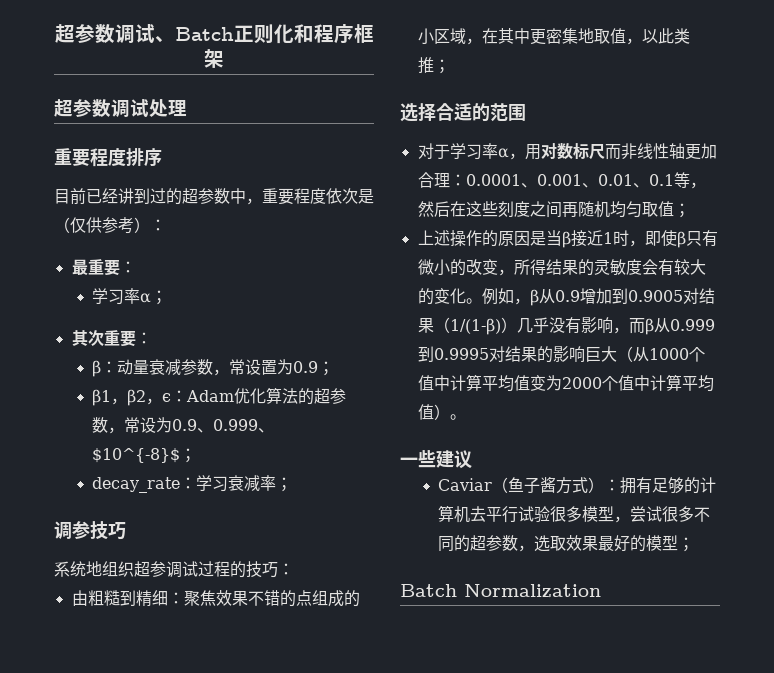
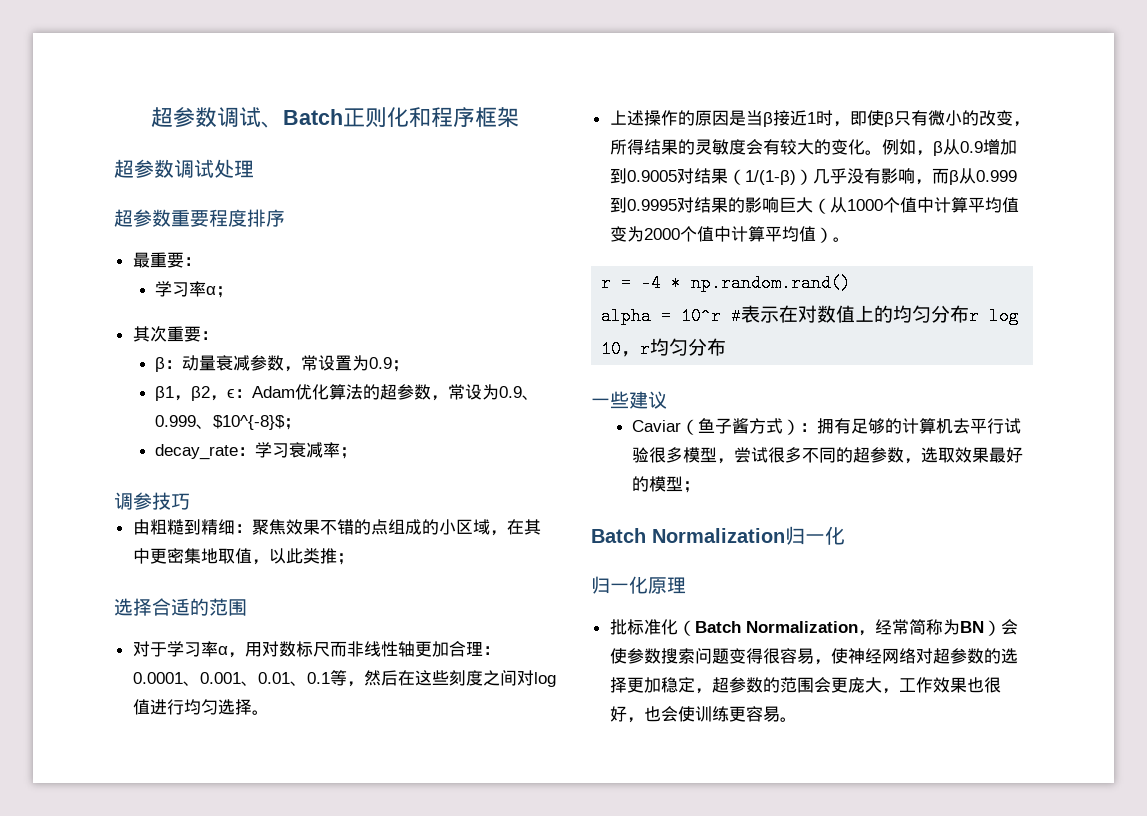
(187, 108) none -> [114,209,171,227] 超参数
[54,188,374,205] [54,217,166,234] // 目前已经讲到过的超参数中，重要程度依次是（仅供参考）： -> (285, 218) none
[54,561,294,578] // 系统地组织超参调试过程的技巧： -> (190, 501) none
[561,201,690,218] 再随机均匀取值； -> [516,670,556,687] [132,699,269,715] 对log值进行均匀选择。
(466, 417) none -> [601,274,852,292] [601,305,1020,325] [601,338,727,358] // r = -4 * np.random.rand() // alpha = 10^r #表示在对数值上的均匀分布r log 10，r均匀分布
(601, 591) none -> [785,526,845,545] [591,576,686,594] [609,619,1018,636] [609,648,1018,665] [609,677,1001,694] [609,706,797,723] 归一化 // 归一化原理 // 批标准化（Batch Normalization，经常简称为BN）会使参数搜索问题变得很容易，使神经网络对超参数的选择更加稳定，超参数的范围会更庞大，工作效果也很好，也会使训练更容易。

